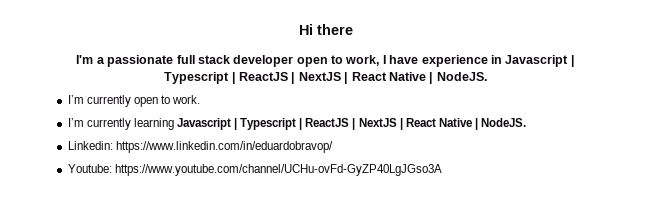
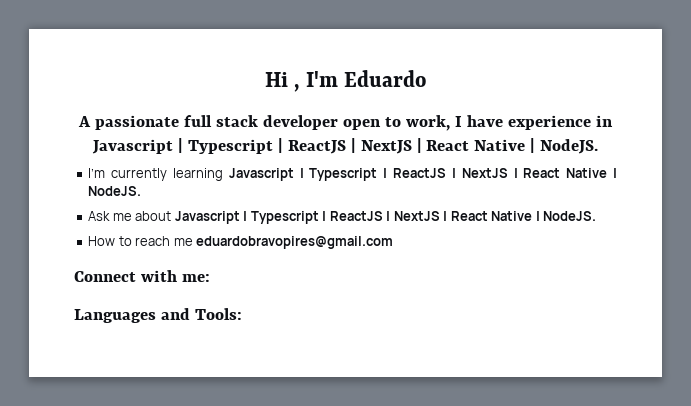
[316,24,353,35] [76,55,105,64] there // I'm a -> [294,70,427,92] [78,116,92,127] , I'm Eduardo // A
[67,95,201,107] // I’m currently open to work. -> (599, 146) none
[67,141,333,153] [67,164,442,176] Linkedin: https://www.linkedin.com/in/eduardobravop/ // Youtube: https://www.youtube.com/channel/UCHu-ovFd-GyZP40LgJGso3A -> [88,211,597,224] [88,236,394,249] [74,270,210,282] [74,308,242,323] Ask me about Javascript | Typescript | ReactJS | NextJS | React Native | NodeJS. // How to reach me eduardobravopires@gmail.com // Connect with me: // Languages and Tools:

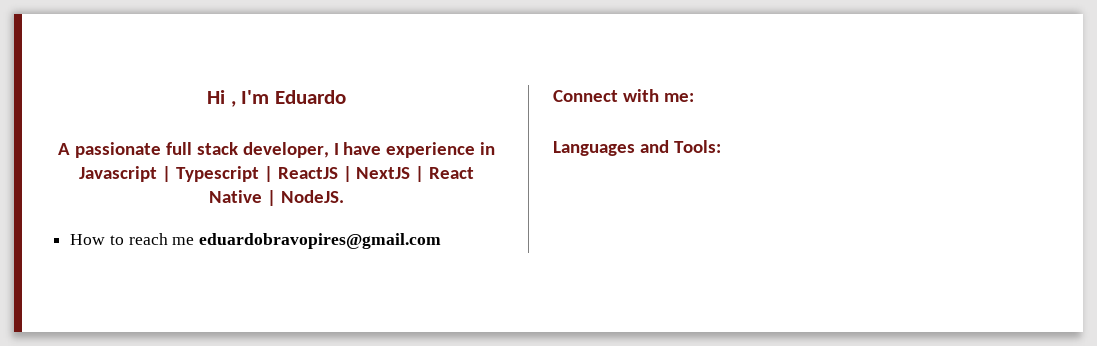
[263,115,450,131] developer open to work, -> [242,142,329,158] developer,
[88,168,618,181] [88,186,142,196] [88,211,597,224] // I’m currently learning Javascript | Typescript | ReactJS | NextJS | React Native | NodeJS. // Ask me about Javascript | Typescript | ReactJS | NextJS | React Native | NodeJS. -> (344, 196) none

